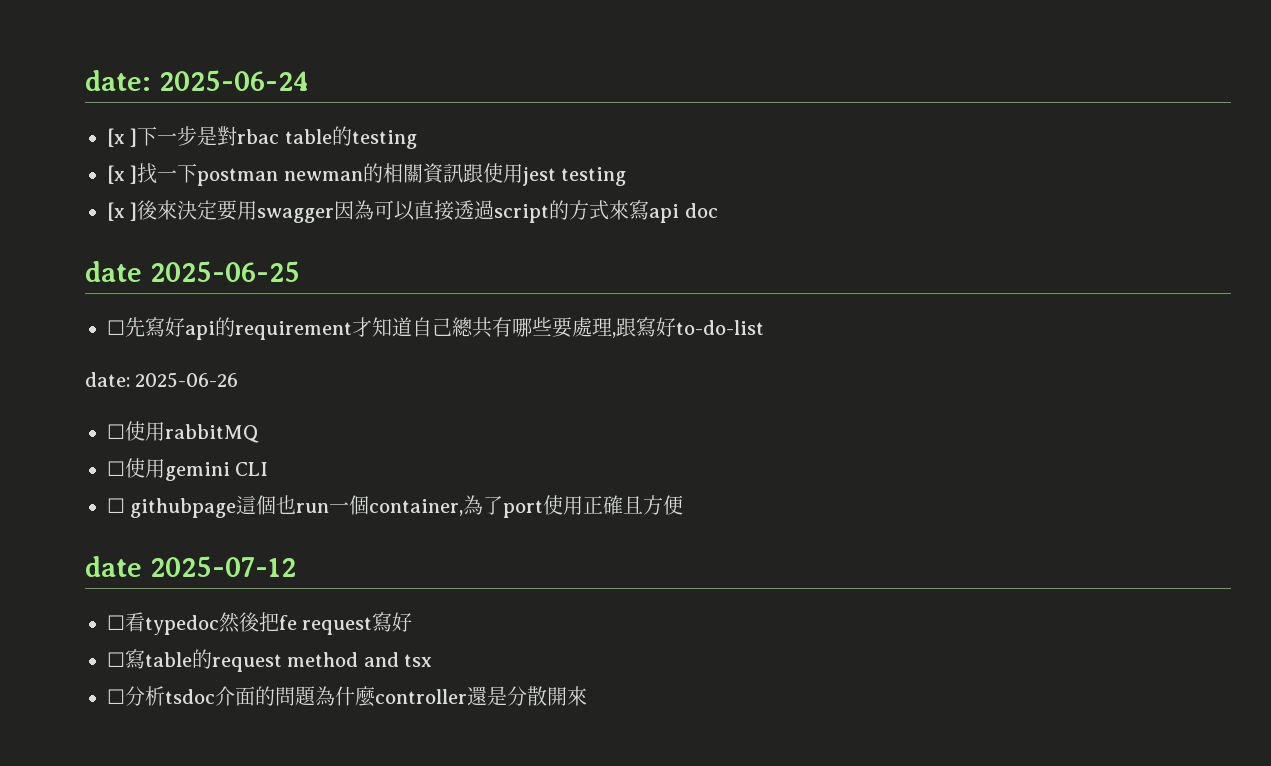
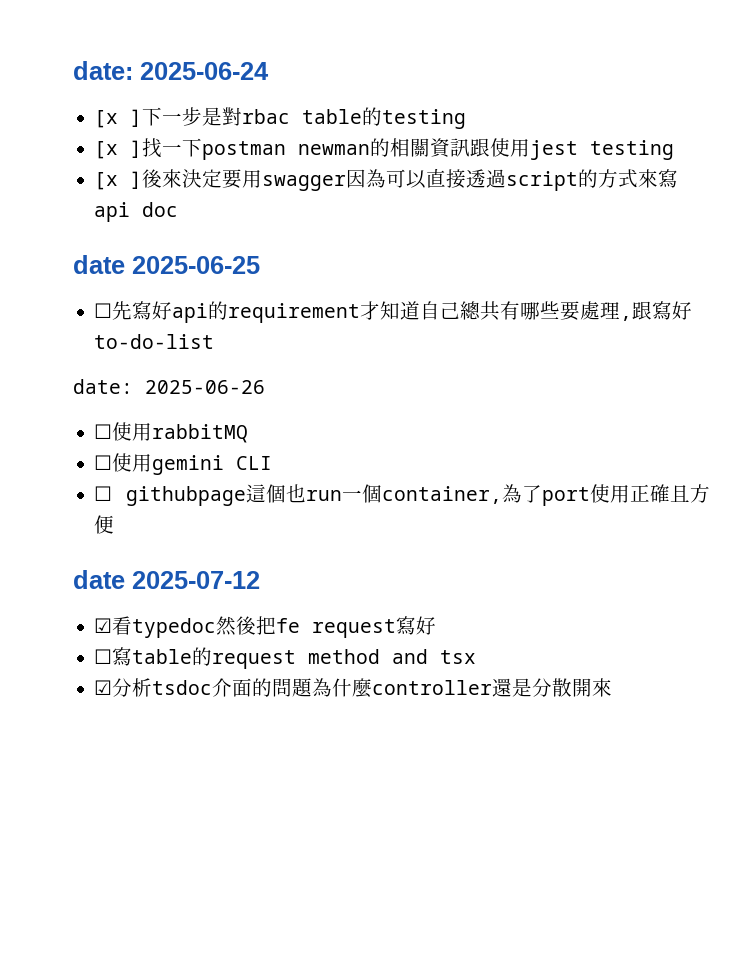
[107,615,125,630] ☐ -> [94,618,113,633] ☑
[107,689,125,704] ☐ -> [94,680,113,695] ☑

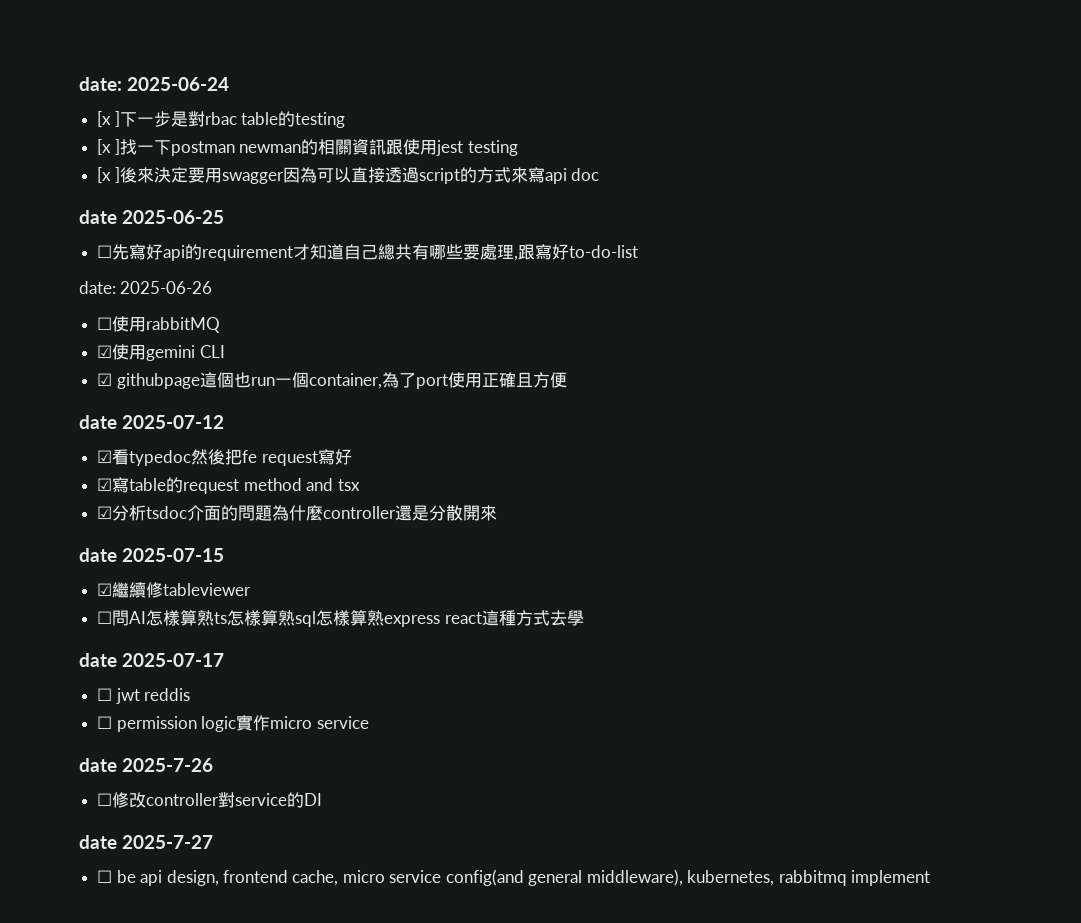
[94,455,113,470] ☐ -> [97,345,113,358] ☑
[94,486,113,501] ☐ -> [97,373,113,386] ☑
[94,649,113,664] ☐ -> [97,478,113,491] ☑
(613, 687) none -> [79,548,225,562] [97,582,252,598] [97,609,584,627] [79,653,225,667] [97,688,191,704] [97,715,369,732] [79,758,214,772] [97,792,323,808] [79,835,214,849] [97,869,931,886] // date 2025-07-15 // ☑繼續修tableviewer // ☐問AI怎樣算熟ts怎樣算熟sql怎樣算熟express react這種方式去學 // date 2025-07-17 // ☐ jwt reddis // ☐ permission logic實作micro service // date 2025-7-26 // ☐修改controller對service的DI // date 2025-7-27 // ☐ be api design, frontend cache, micro service config(and general middleware), kubernetes, rabbitmq implement

